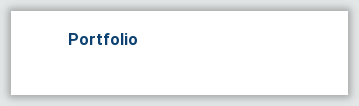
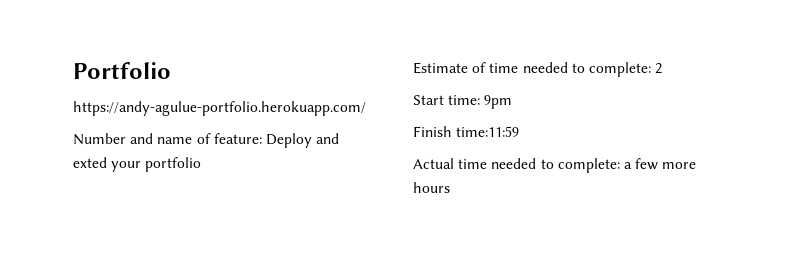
(138, 39) none -> [73,101,366,116] [73,133,340,148] [73,157,202,172] [413,62,663,77] [413,95,513,109] [413,126,520,137] [413,158,697,173] [413,182,450,193] // https://andy-agulue-portfolio.herokuapp.com/ // Number and name of feature: Deploy and exted your portfolio // Estimate of time needed to complete: 2 // Start time: 9pm // Finish time:11:59 // Actual time needed to complete: a few more hours

